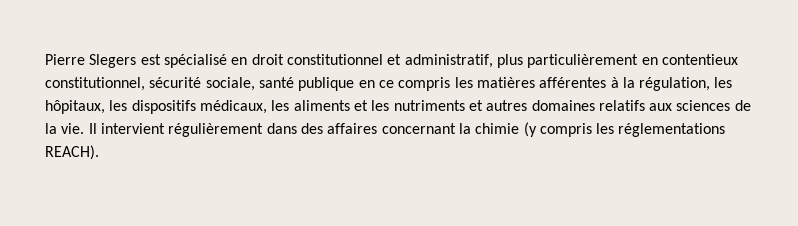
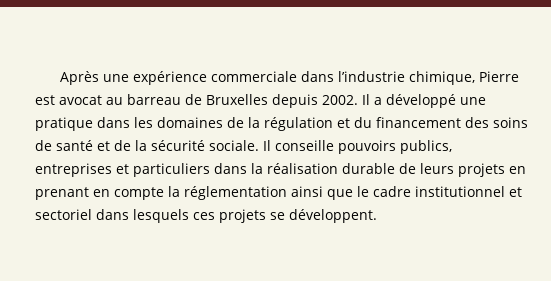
[45,54,738,68] [45,77,733,91] [45,100,751,114] [45,122,726,137] [45,145,99,160] Pierre Slegers est spécialisé en droit constitutionnel et administratif, plus particulièrement en contentieux constitutionnel, sécurité sociale, santé publique en ce compris les matières afférentes à la régulation, les hôpitaux, les dispositifs médicaux, les aliments et les nutriments et autres domaines relatifs aux sciences de la vie. Il intervient régulièrement dans des affaires concernant la chimie (y compris les réglementations REACH). -> [60,71,520,85] [35,94,486,108] [35,117,528,131] [35,140,452,154] [35,163,526,177] [35,186,522,200] [35,209,377,223] Après une expérience commerciale dans l’industrie chimique, Pierre est avocat au barreau de Bruxelles depuis 2002. Il a développé une pratique dans les domaines de la régulation et du financement des soins de santé et de la sécurité sociale. Il conseille pouvoirs publics, entreprises et particuliers dans la réalisation durable de leurs projets en prenant en compte la réglementation ainsi que le cadre institutionnel et sectoriel dans lesquels ces projets se développent.

